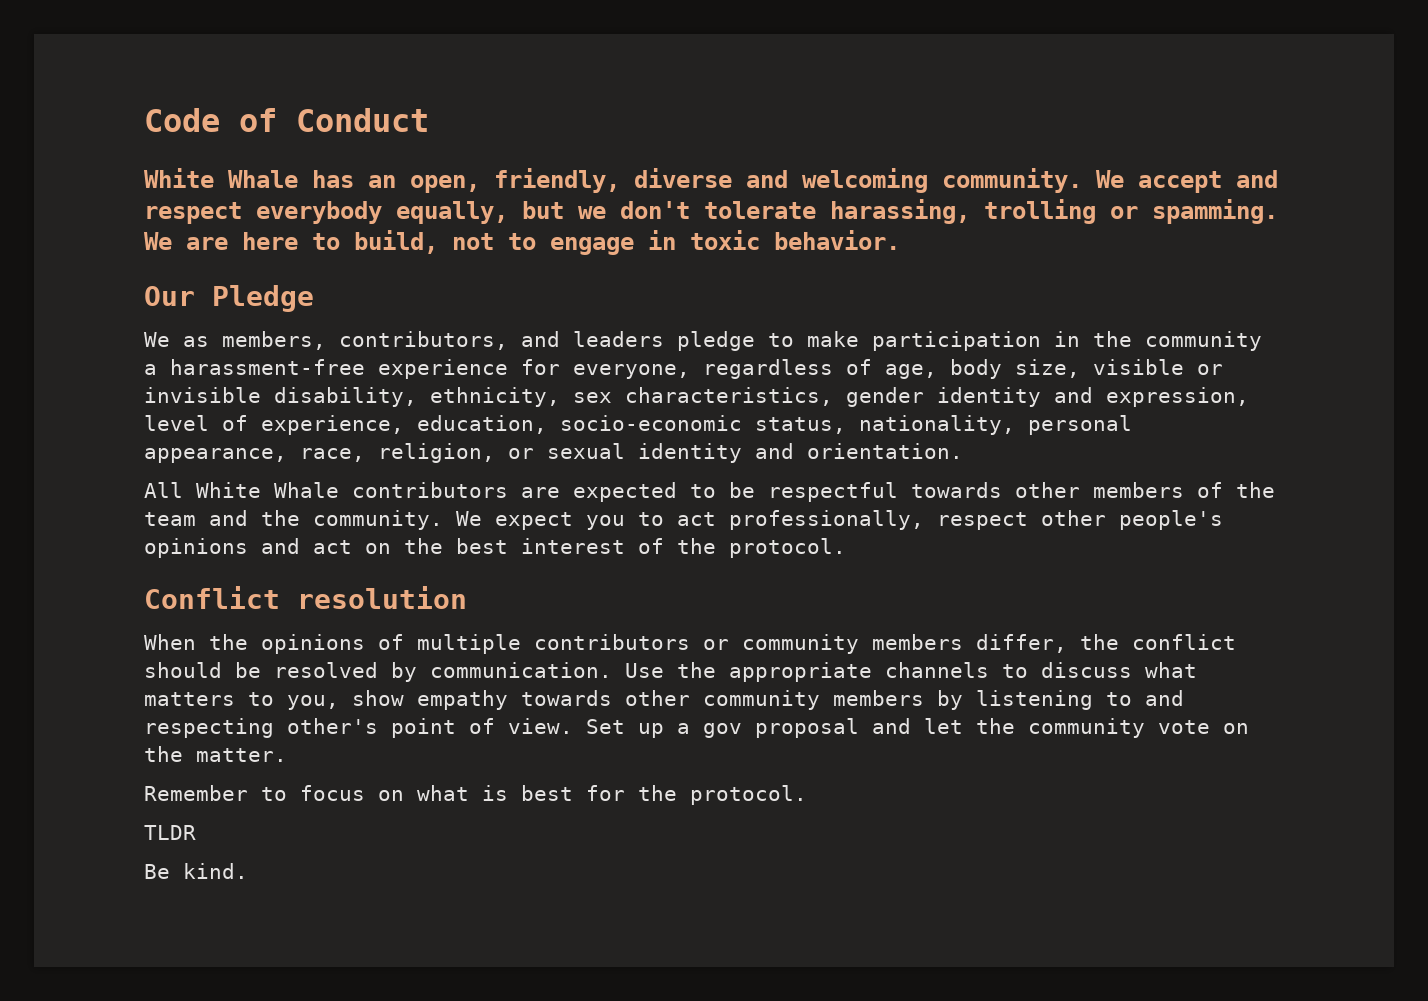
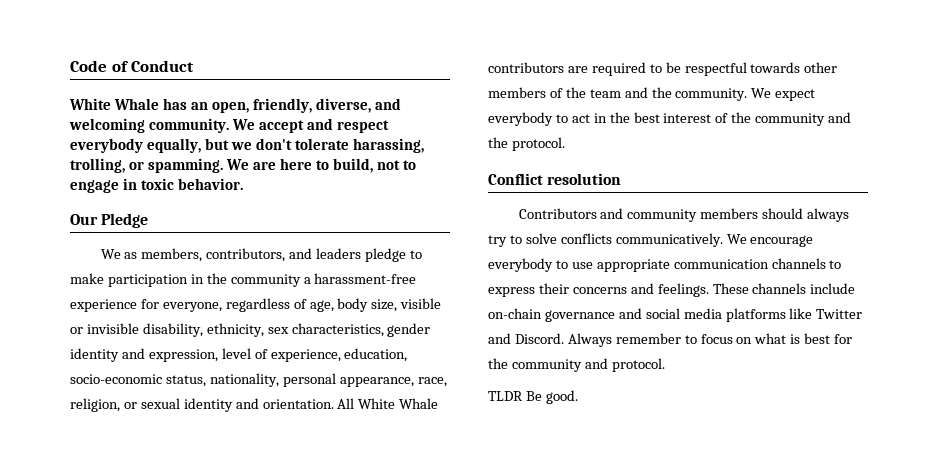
[634,168,732,188] diverse -> [316,98,372,113] diverse,
[984,199,1096,224] trolling -> [70,158,125,173] trolling,
(963, 451) // -> (334, 404) none
[573,482,677,502] expected -> [591,62,646,76] required
[586,515,625,530] you -> [488,112,553,126] everybody
[729,510,1223,530] [144,538,391,558] professionally, respect other people's opinions and act on -> [593,113,607,123] in
(716, 546) none -> [755,112,852,126] [488,137,508,148] community and the
[144,634,1236,654] [144,662,1197,682] [144,690,1184,710] [144,718,1249,738] [144,746,287,762] [144,785,248,801] When the opinions of multiple contributors or community members differ, the conflict should be resolved by communication. Use the appropriate channels to discuss what matters to you, show empathy towards other community members by listening to and respecting other's point of view. Set up a gov proposal and let the community vote on the matter. // Remember -> [518,208,850,222] [488,233,814,247] [488,258,842,272] [488,283,856,297] [488,308,863,322] [488,333,681,347] Contributors and community members should always try to solve conflicts communicatively. We encourage everybody to use appropriate communication channels to express their concerns and feelings. These channels include on-chain governance and social media platforms like Twitter and Discord. Always remember
(677, 793) none -> [511,358,608,372] community and
[144,863,248,879] // Be kind. -> [525,390,578,404] Be good.

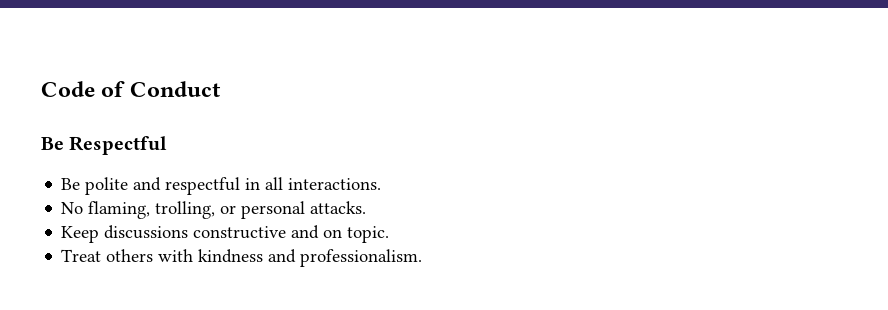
[69,98,402,113] [69,118,390,133] [70,138,425,153] [70,158,417,173] [70,178,244,193] [70,213,149,228] [100,248,422,262] [70,273,417,287] [70,298,442,312] [70,323,431,337] [70,348,408,362] [70,373,447,387] [70,398,439,412] [488,62,838,76] [488,87,816,101] [488,112,852,126] [488,137,565,151] [488,173,622,185] [518,208,850,222] [488,233,814,247] [488,258,842,272] [488,283,856,297] [488,308,863,322] [488,333,853,347] [488,358,665,372] [488,390,578,404] White Whale has an open, friendly, diverse, and welcoming community. We accept and respect everybody equally, but we don't tolerate harassing, trolling, or spamming. We are here to build, not to engage in toxic behavior. // Our Pledge // We as members, contributors, and leaders pledge to make participation in the community a harassment-free experience for everyone, regardless of age, body size, visible or invisible disability, ethnicity, sex characteristics, gender identity and expression, level of experience, education, socio-economic status, nationality, personal appearance, race, religion, or sexual identity and orientation. All White Whale contributors are required to be respectful towards other members of the team and the community. We expect everybody to act in the best interest of the community and the protocol. // Conflict resolution // Contributors and community members should always try to solve conflicts communicatively. We encourage everybody to use appropriate communication channels to express their concerns and feelings. These channels include on-chain governance and social media platforms like Twitter and Discord. Always remember to focus on what is best for the community and protocol. // TLDR Be good. -> [41,136,168,155] [61,177,382,195] [61,201,367,219] [61,225,390,243] [61,249,423,267] Be Respectful // Be polite and respectful in all interactions. // No flaming, trolling, or personal attacks. // Keep discussions constructive and on topic. // Treat others with kindness and professionalism.

